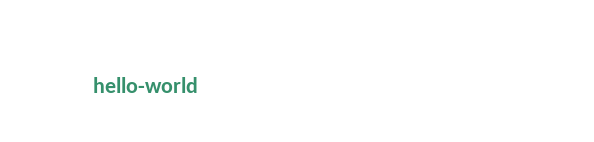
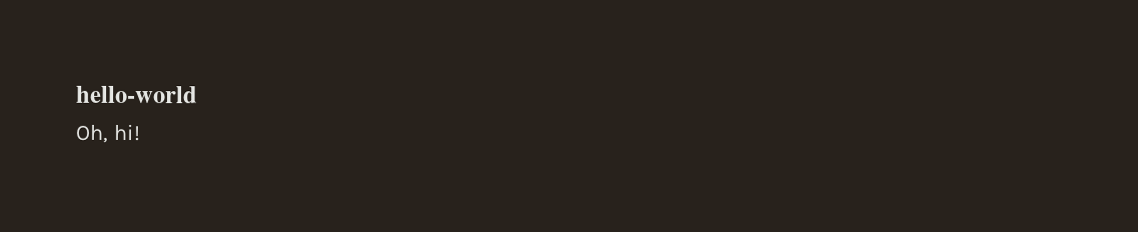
(198, 85) none -> [75,123,140,143] // Oh, hi!

